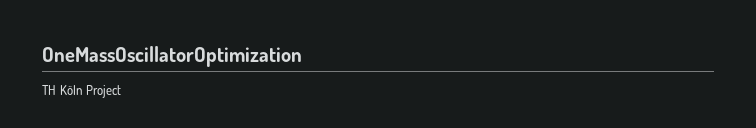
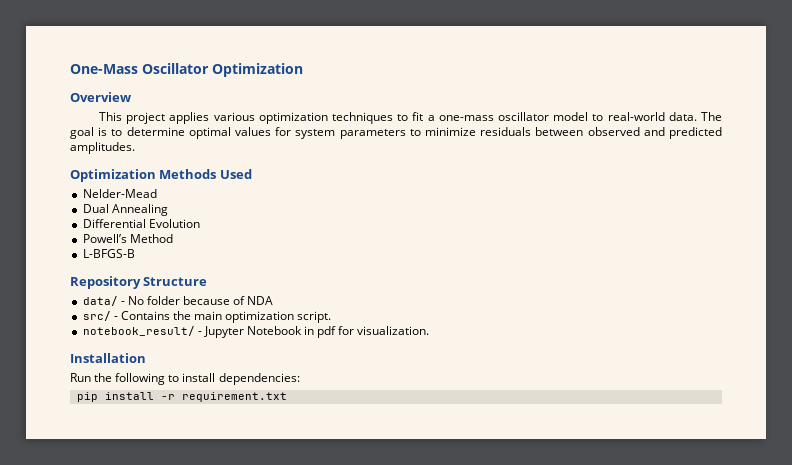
[42,46,302,67] [42,85,122,98] OneMassOscillatorOptimization // TH Köln Project -> [70,63,303,77] [70,92,131,102] [98,112,722,124] [70,127,722,139] [70,142,135,154] [70,169,252,182] [82,189,157,198] [82,204,168,216] [82,219,200,228] [82,234,173,243] [82,249,135,258] [70,276,208,289] [82,296,274,306] [82,311,332,323] [82,326,430,338] [70,353,146,363] [70,373,300,385] [76,392,287,402] One-Mass Oscillator Optimization // Overview // This project applies various optimization techniques to fit a one-mass oscillator model to real-world data. The goal is to determine optimal values for system parameters to minimize residuals between observed and predicted amplitudes. // Optimization Methods Used // Nelder-Mead // Dual Annealing // Differential Evolution // Powell’s Method // L-BFGS-B // Repository Structure // data/ - No folder because of NDA // src/ - Contains the main optimization script. // notebook_result/ - Jupyter Notebook in pdf for visualization. // Installation // Run the following to install dependencies: // pip install -r requirement.txt

